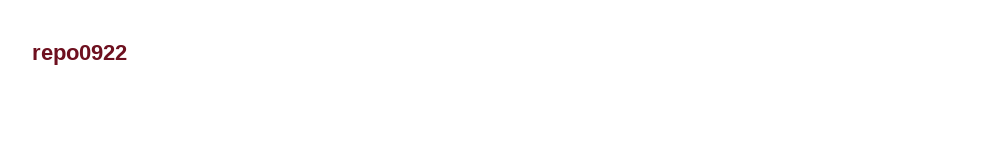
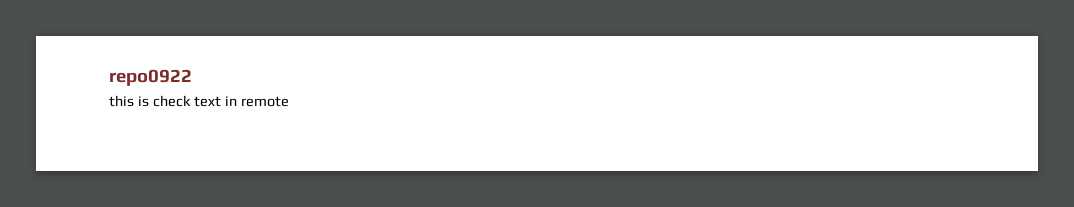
(127, 55) none -> [109,95,289,107] // this is check text in remote

